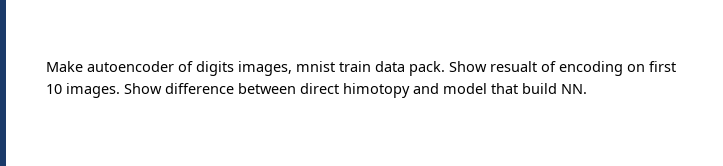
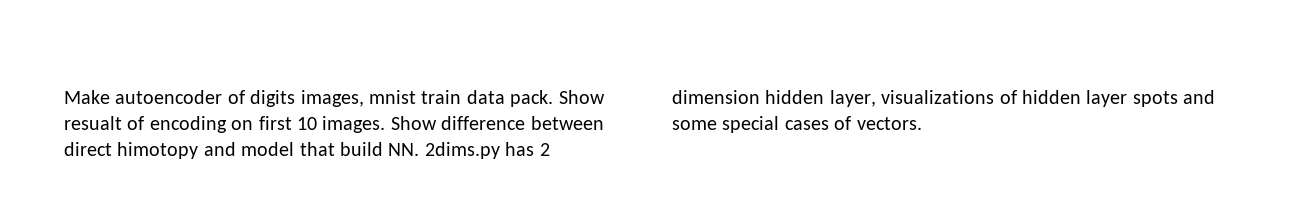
(587, 89) none -> [424,142,550,159] [672,90,1216,107] [672,116,922,133] 2dims.py has 2 dimension hidden layer, visualizations of hidden layer spots and some special cases of vectors.

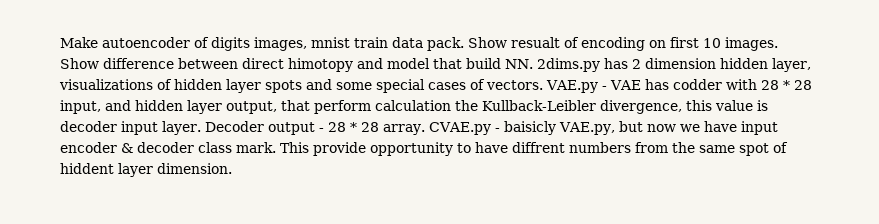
(922, 123) none -> [546,79,812,93] [60,100,768,114] [60,121,778,135] [60,142,788,156] [60,163,232,177] VAE.py - VAE has codder with 28 * 28 input, and hidden layer output, that perform calculation the Kullback-Leibler divergence, this value is decoder input layer. Decoder output - 28 * 28 array. CVAE.py - baisicly VAE.py, but now we have input encoder & decoder class mark. This provide opportunity to have diffrent numbers from the same spot of hiddent layer dimension.

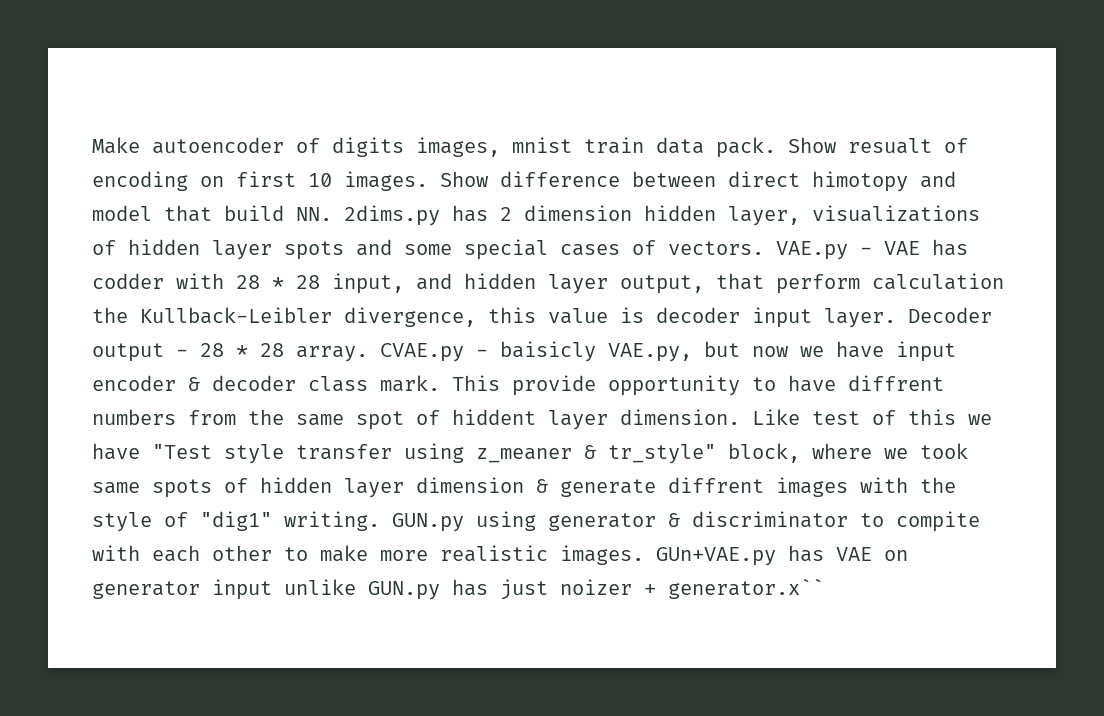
(232, 168) none -> [752,409,992,425] [92,443,968,464] [92,477,956,498] [92,511,980,532] [92,545,908,566] [92,578,824,600] Like test of this we have "Test style transfer using z_meaner & tr_style" block, where we took same spots of hidden layer dimension & generate diffrent images with the style of "dig1" writing. GUN.py using generator & discriminator to compite with each other to make more realistic images. GUn+VAE.py has VAE on generator input unlike GUN.py has just noizer + generator.x``

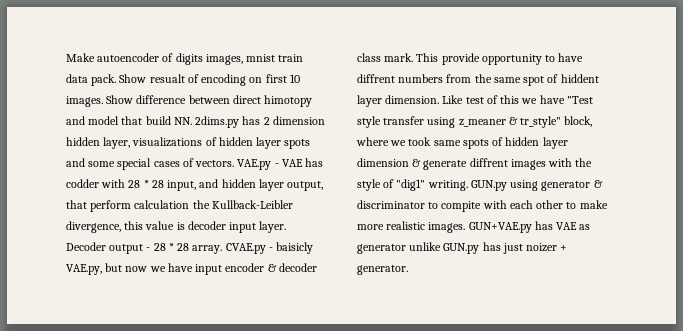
[656,547,776,566] GUn+VAE.py -> [468,222,532,233] GUN+VAE.py
[884,550,908,561] [92,579,272,600] on generator input -> [579,224,591,230] [357,244,406,254] as generator
[668,578,824,599] generator.x`` -> [357,265,408,275] generator.

